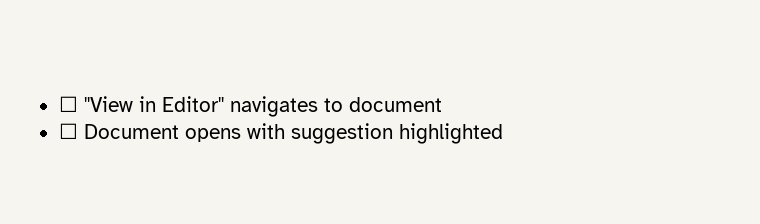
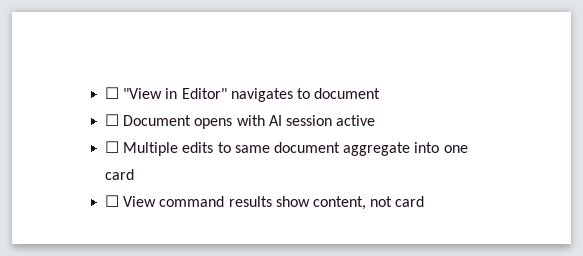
[290,123,503,144] suggestion highlighted -> [268,115,376,126] [105,141,468,156] [105,169,135,180] [105,195,425,210] AI session active // ☐ Multiple edits to same document aggregate into one card // ☐ View command results show content, not card

